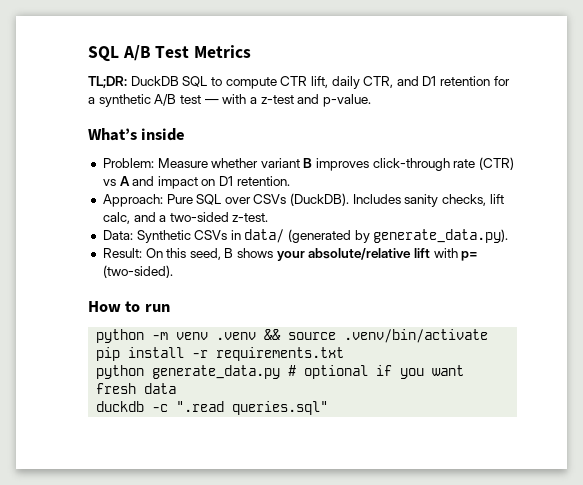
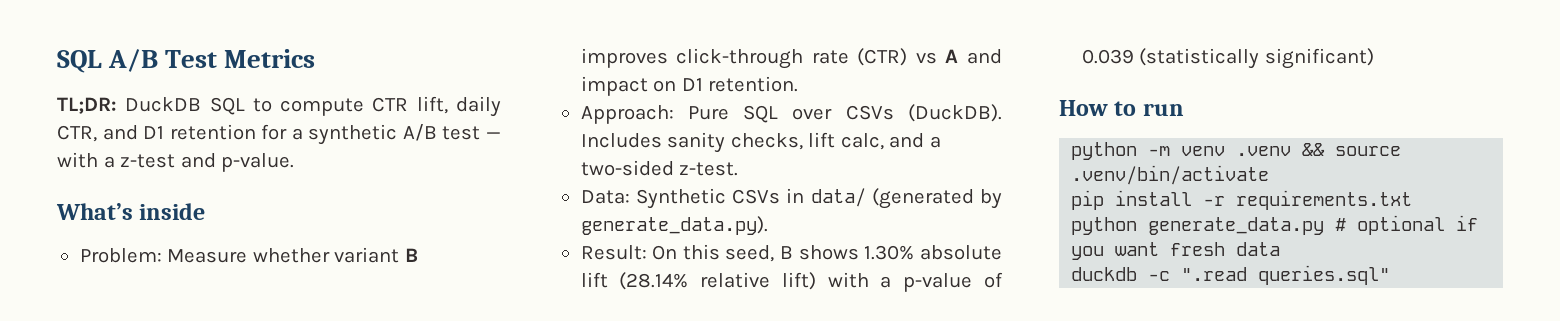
[276,248,479,261] [102,265,173,278] your absolute/relative lift with p= (two-sided). -> [864,245,1002,260] [580,272,1003,292] [1081,48,1374,69] 1.30% absolute lift (28.14% relative lift) with a p-value of 0.039 (statistically significant)

